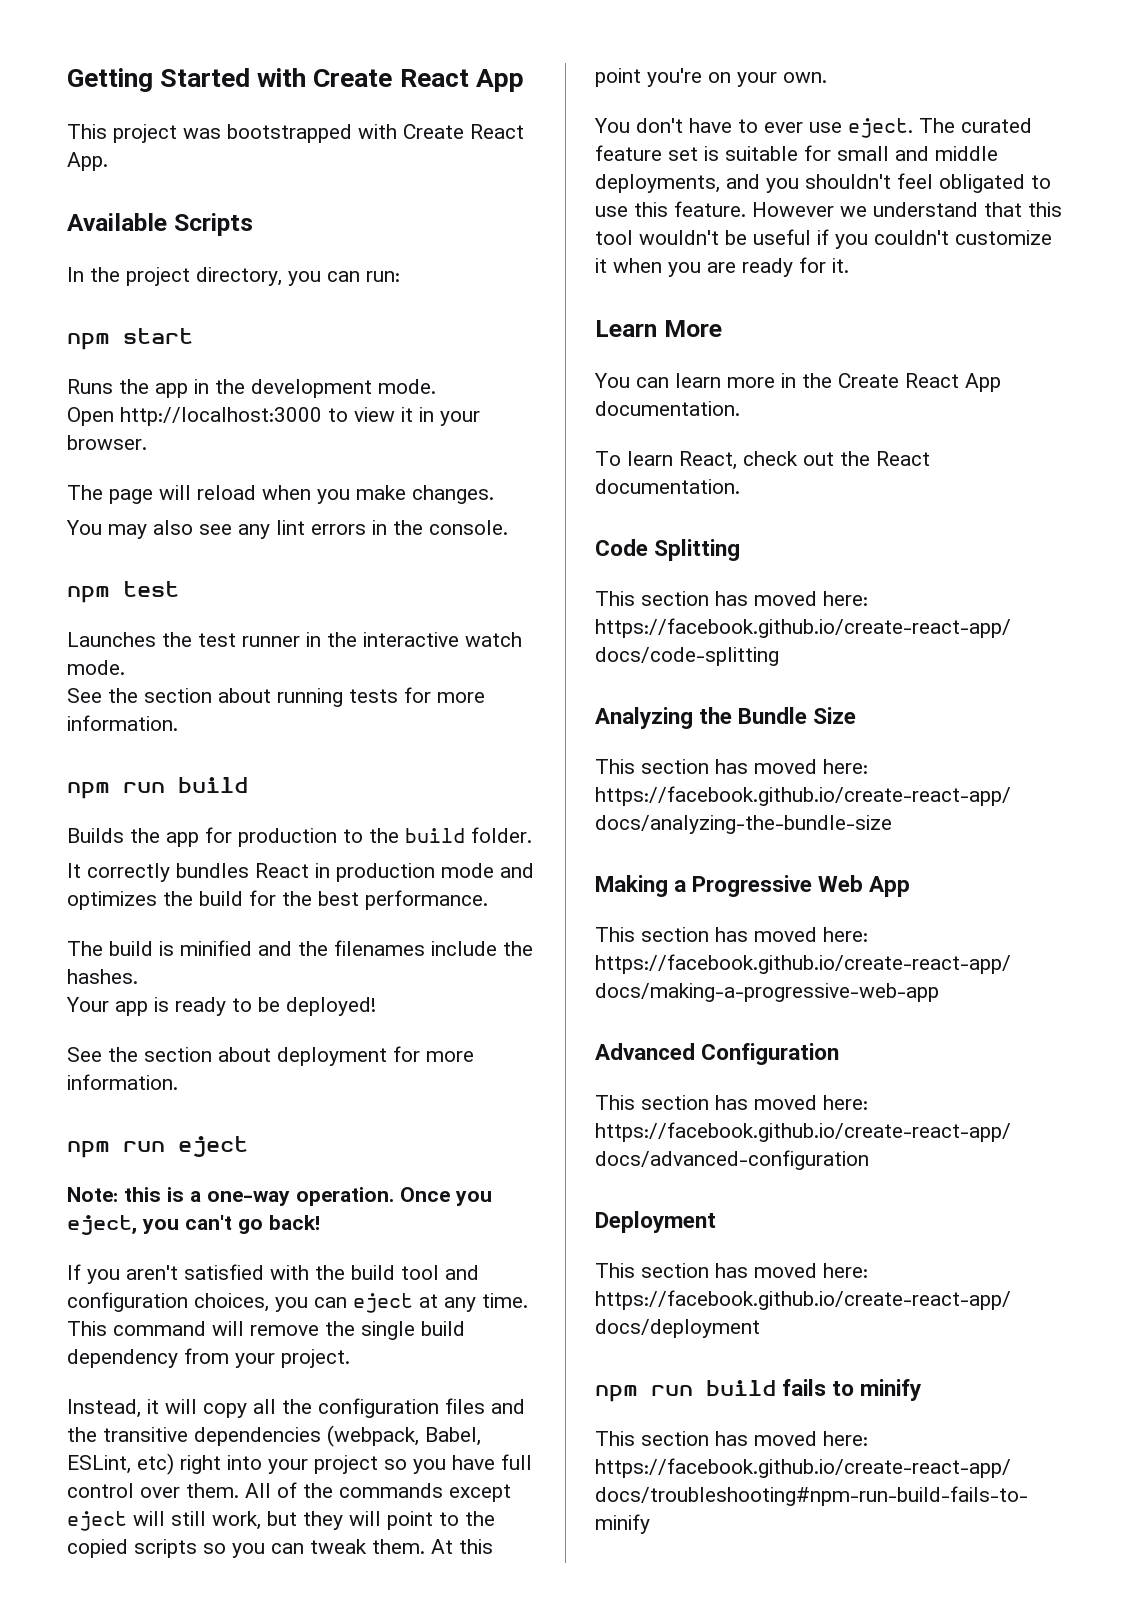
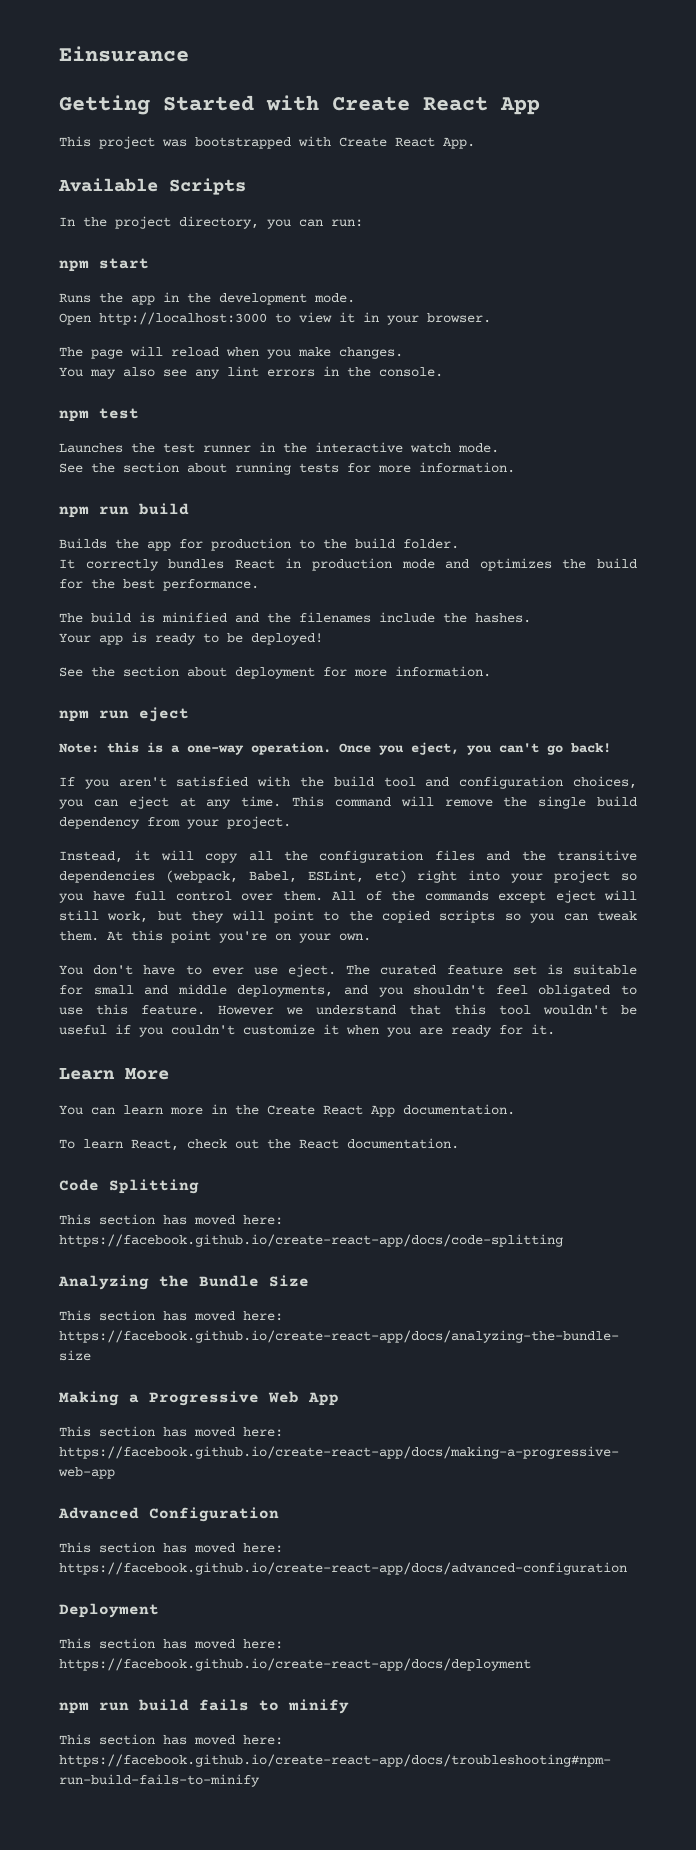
(67, 80) none -> [59,46,189,62] Einsurance //

